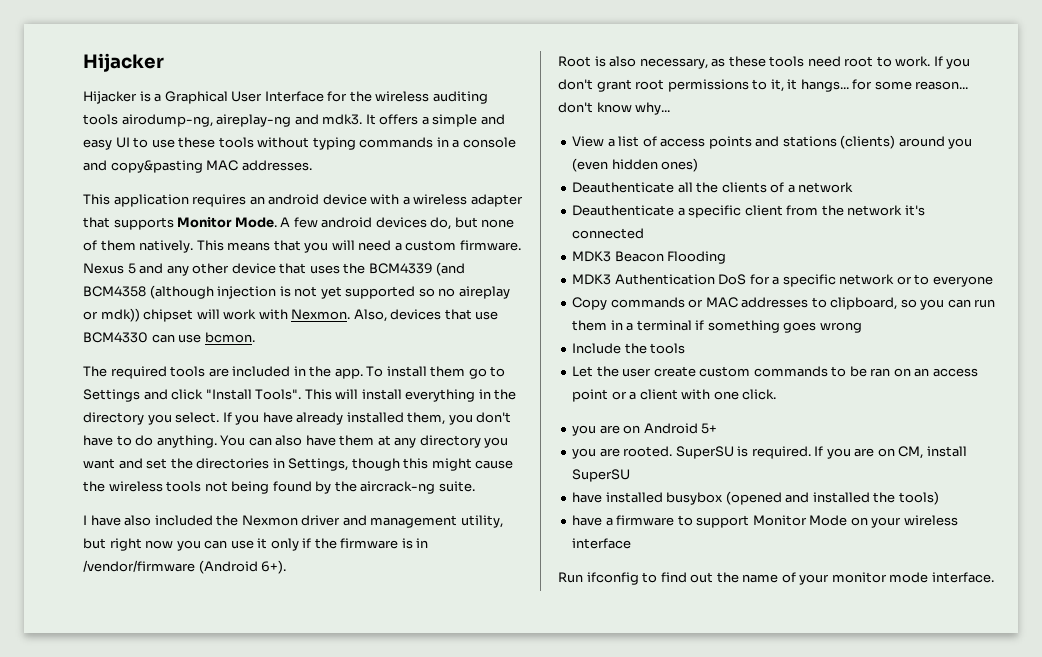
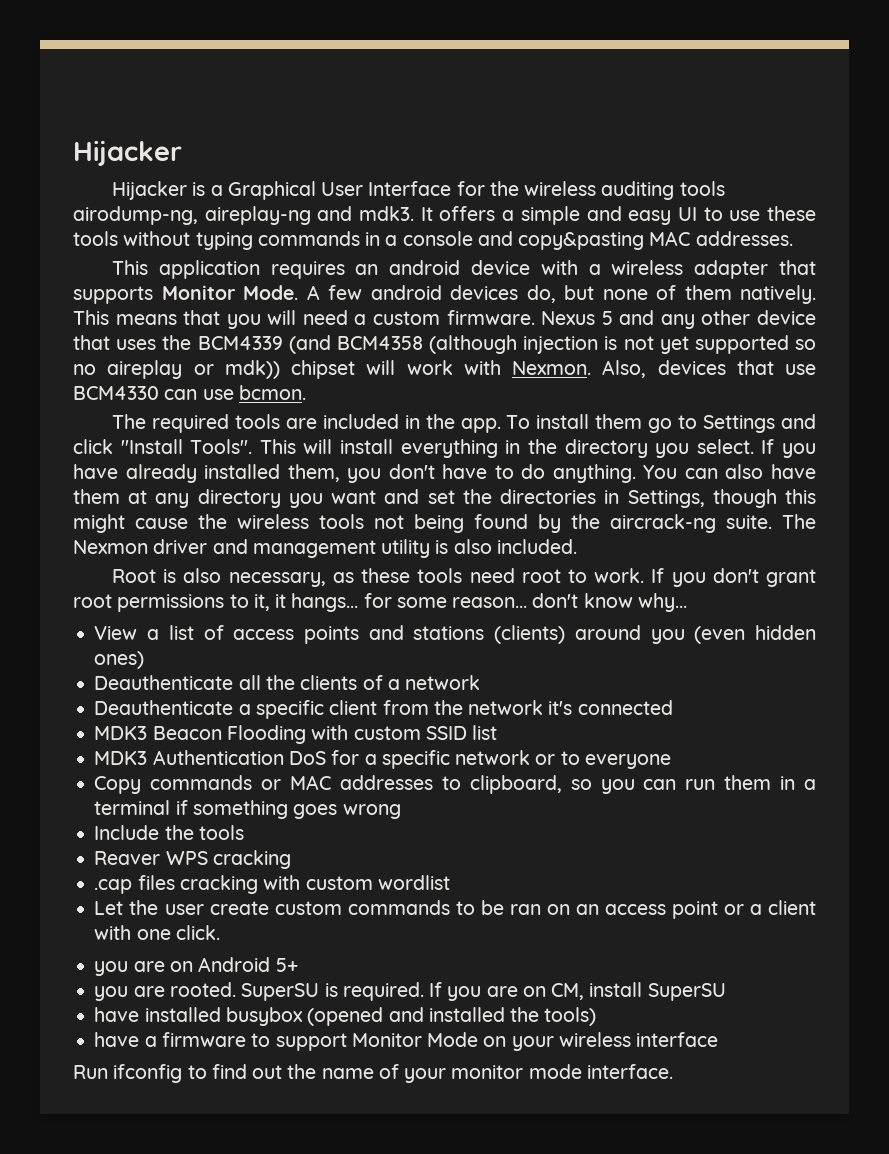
[83,515,503,528] [83,538,429,551] [83,560,287,574] // I have also included the Nexmon driver and management utility, but right now you can use it only if the firmware is in /vendor/firmware (Android 6+). -> [782,514,816,529] [73,539,577,558] The Nexmon driver and management utility is also included.
(727, 257) none -> [311,725,498,740] with custom SSID list
(686, 348) none -> [94,850,291,869] [94,875,450,894] // Reaver WPS cracking // .cap files cracking with custom wordlist

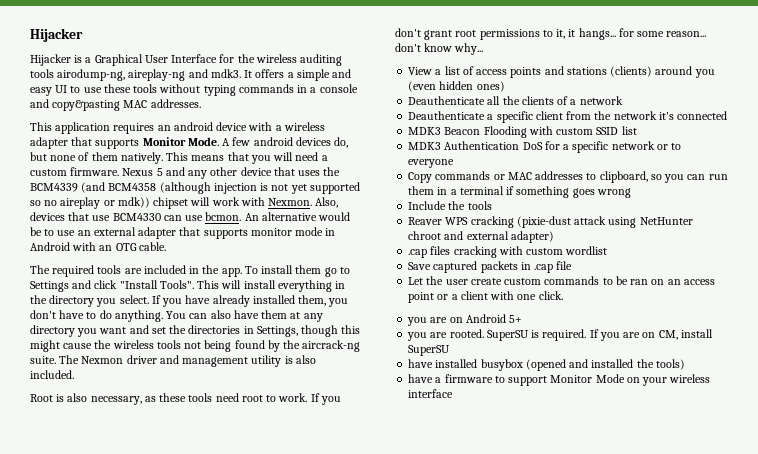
(306, 392) none -> [244,212,351,221] [30,227,336,239] [30,242,166,251] An alternative would be to use an external adapter that supports monitor mode in Android with an OTG cable.
(291, 859) none -> [516,216,693,228] [408,231,554,243] (pixie-dust attack using NetHunter chroot and external adapter)
(450, 882) none -> [408,261,573,273] // Save captured packets in .cap file
[73,1064,673,1083] // Run ifconfig to find out the name of your monitor mode interface. -> (454, 393) none

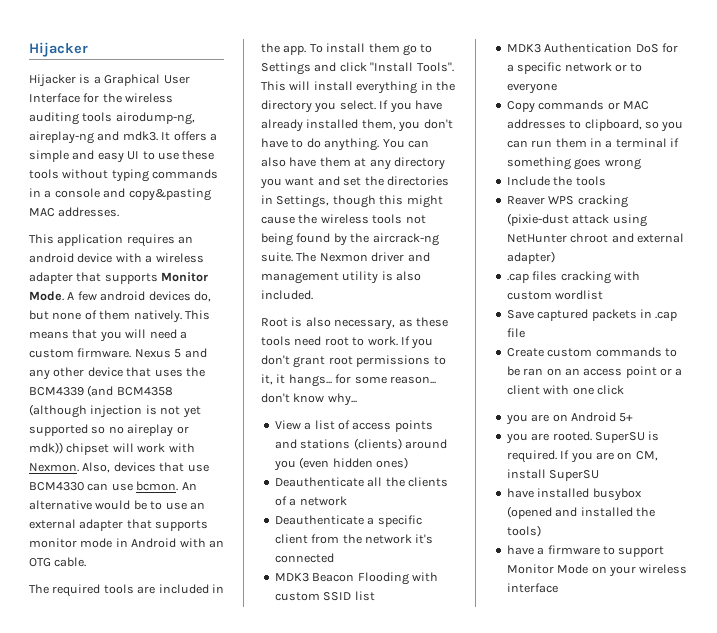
[408,276,502,285] Let the user create -> [506,348,544,357] Create
[538,291,563,300] click. -> [596,385,624,395] click

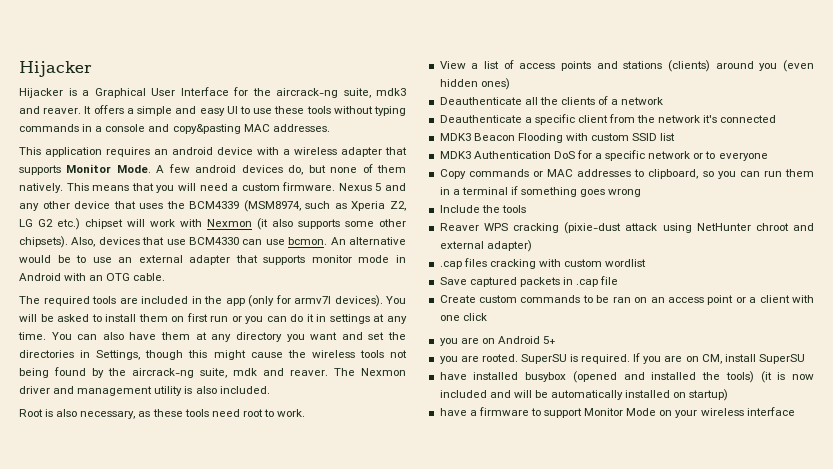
[125,93,174,103] [29,112,195,125] [29,131,158,144] wireless auditing tools airodump-ng, aireplay-ng and mdk3. -> [276,88,406,98] [19,106,82,114] aircrack-ng suite, mdk3 and reaver.
[87,385,173,397] [29,404,201,418] [29,424,189,437] [29,442,195,455] [29,463,79,472] (and BCM4358 (although injection is not yet supported so no aireplay or mdk)) chipset will work with Nexmon. -> [243,200,406,212] [19,218,406,230] [19,236,68,248] (MSM8974, such as Xperia Z2, LG G2 etc.) chipset will work with Nexmon (it also supports some other chipsets).
[283,43,433,56] [261,62,454,75] [261,81,455,94] [261,100,442,113] [261,119,453,132] [261,138,380,151] app. To install them go to Settings and click "Install Tools". This will install everything in the directory you select. If you have already installed them, you don't have to do anything. -> [225,295,406,307] [19,313,407,324] [18,332,46,340] app (only for armv7l devices). You will be asked to install them on first run or you can do it in settings at any time.
[261,252,293,262] suite. -> [200,368,328,378] suite, mdk and reaver.
[400,336,434,349] [261,355,446,368] [261,374,436,387] [261,393,357,406] If you don't grant root permissions to it, it hangs... for some reason... don't know why... -> (306, 413) none
(541, 531) none -> [760,371,815,383] [439,389,729,401] (it is now included and will be automatically installed on startup)

